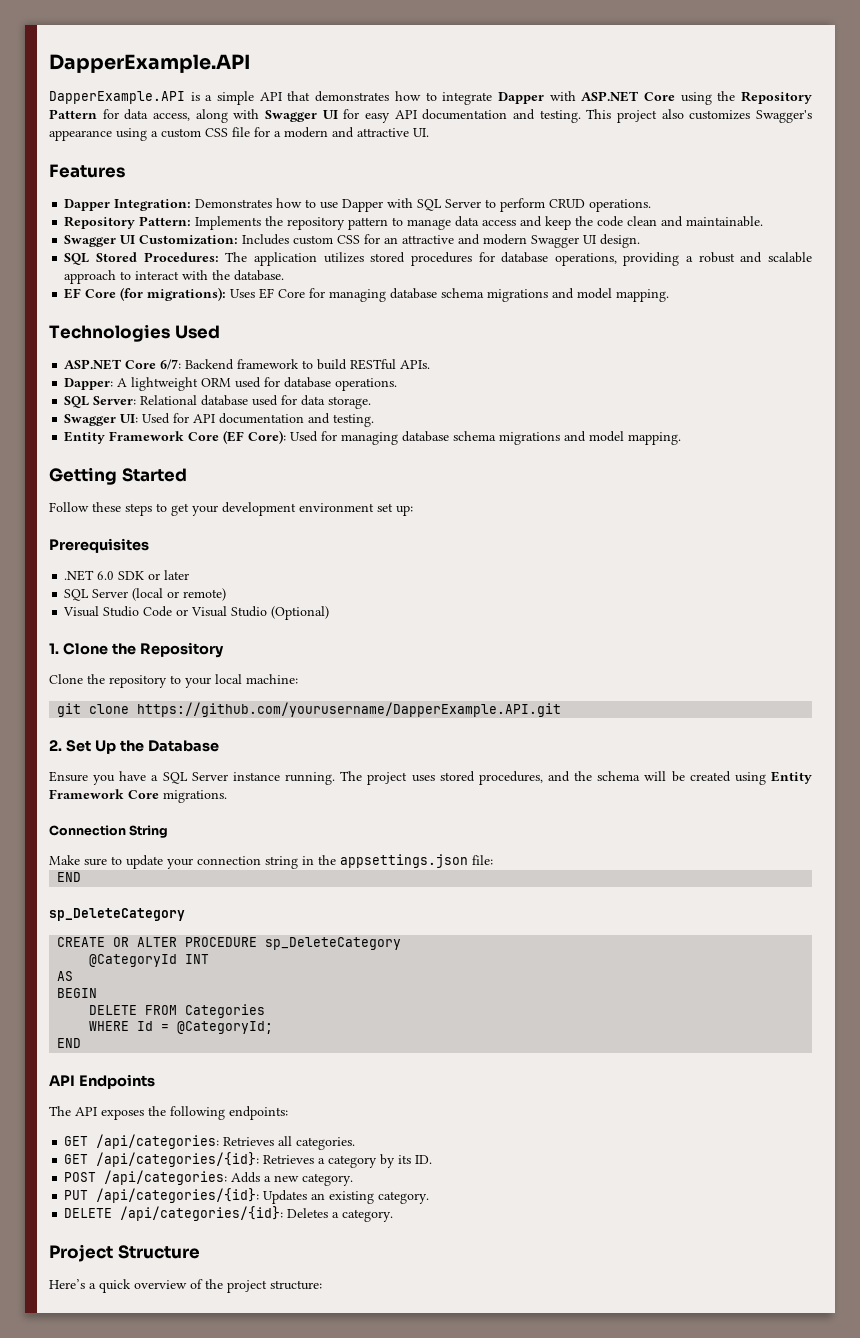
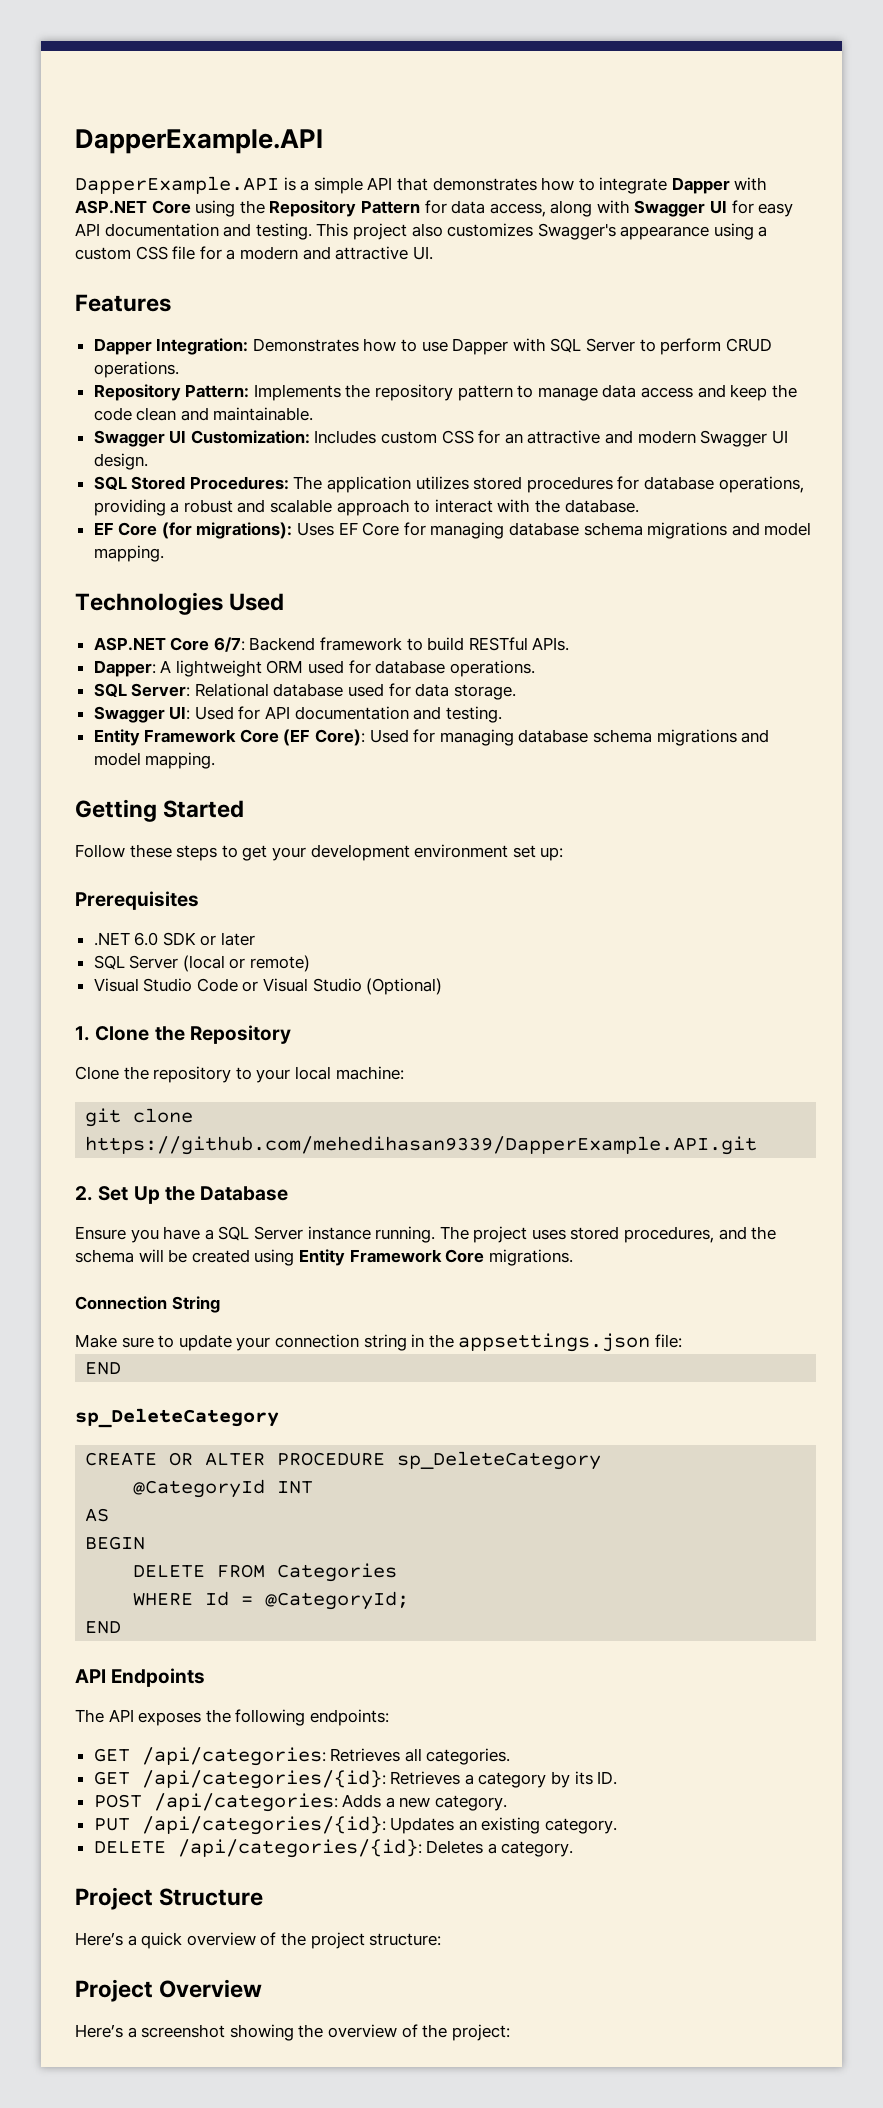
[137,702,562,717] https://github.com/yourusername/DapperExample.API.git -> [85,1136,758,1155] https://github.com/mehedihasan9339/DapperExample.API.git
(322, 1285) none -> [75,1979,263,2002] [75,2024,510,2041] // Project Overview // Here’s a screenshot showing the overview of the project:

